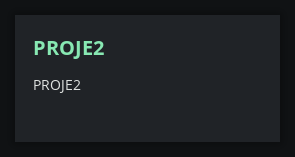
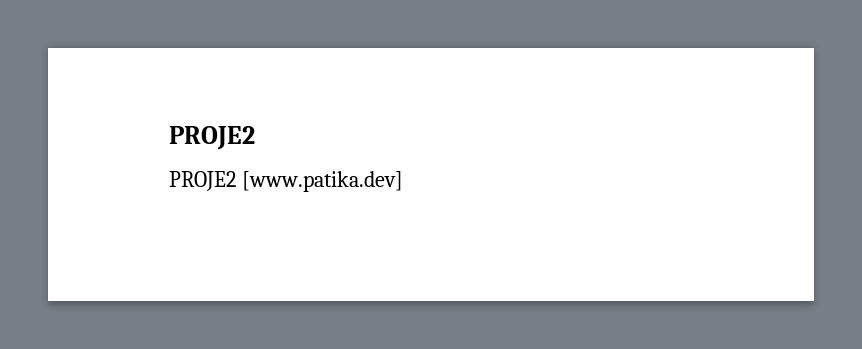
(81, 86) none -> [241,171,403,192] [www.patika.dev]

